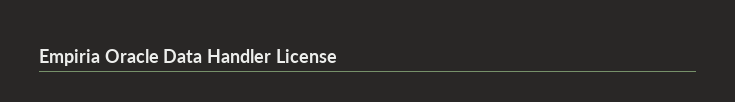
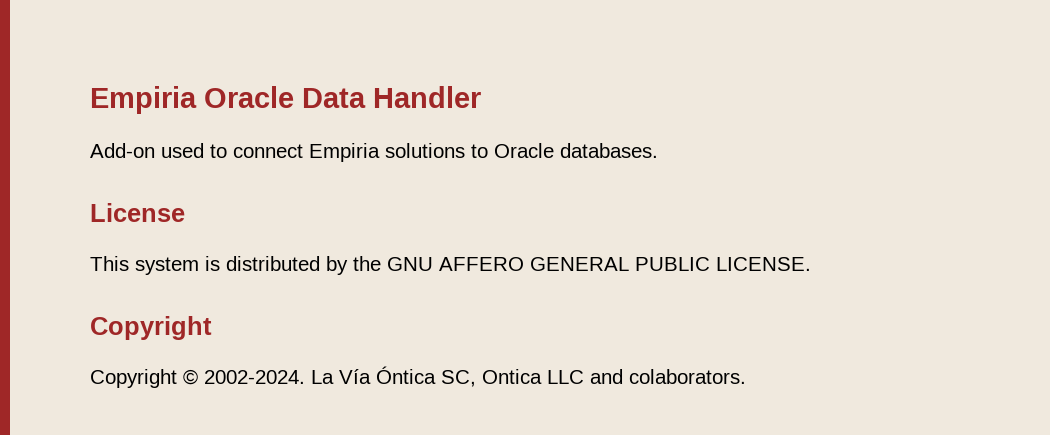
[275,49,337,63] License -> [90,143,658,162] [90,203,185,222] [90,256,811,275] [90,316,212,340] [90,366,746,388] // Add-on used to connect Empiria solutions to Oracle databases. // License // This system is distributed by the GNU AFFERO GENERAL PUBLIC LICENSE. // Copyright // Copyright © 2002-2024. La Vía Óntica SC, Ontica LLC and colaborators.

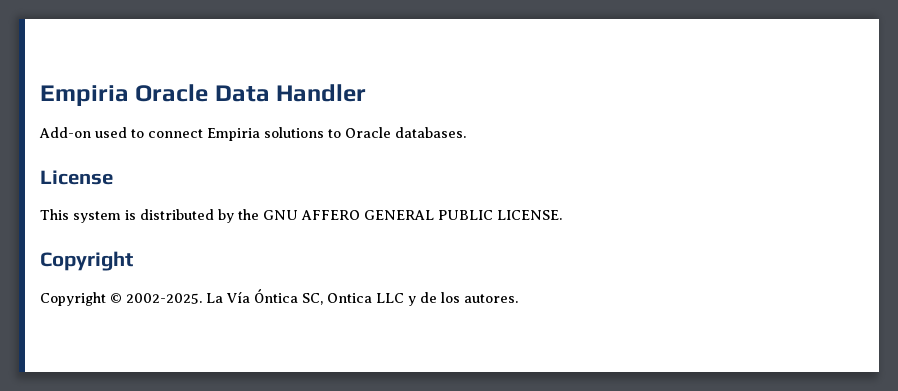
[204,370,305,384] 2002-2024. -> [126,293,202,304] 2002-2025.
[590,369,746,384] and colaborators. -> [408,292,518,306] y de los autores.

